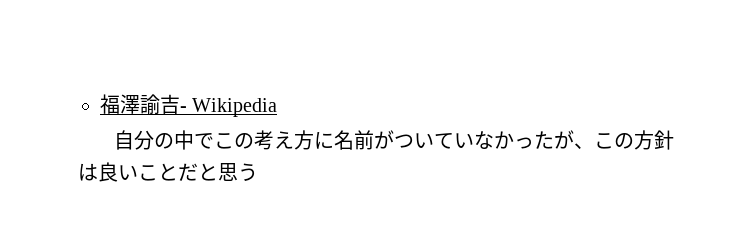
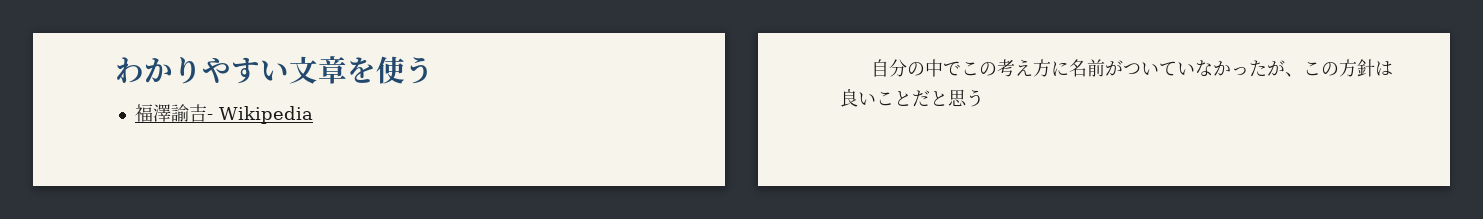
(100, 104) none -> [115,56,434,84] わかりやすい文章を使う //

